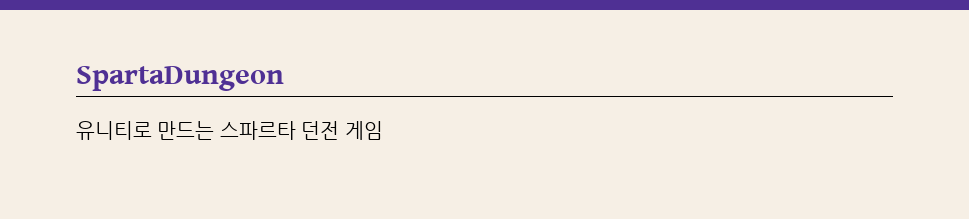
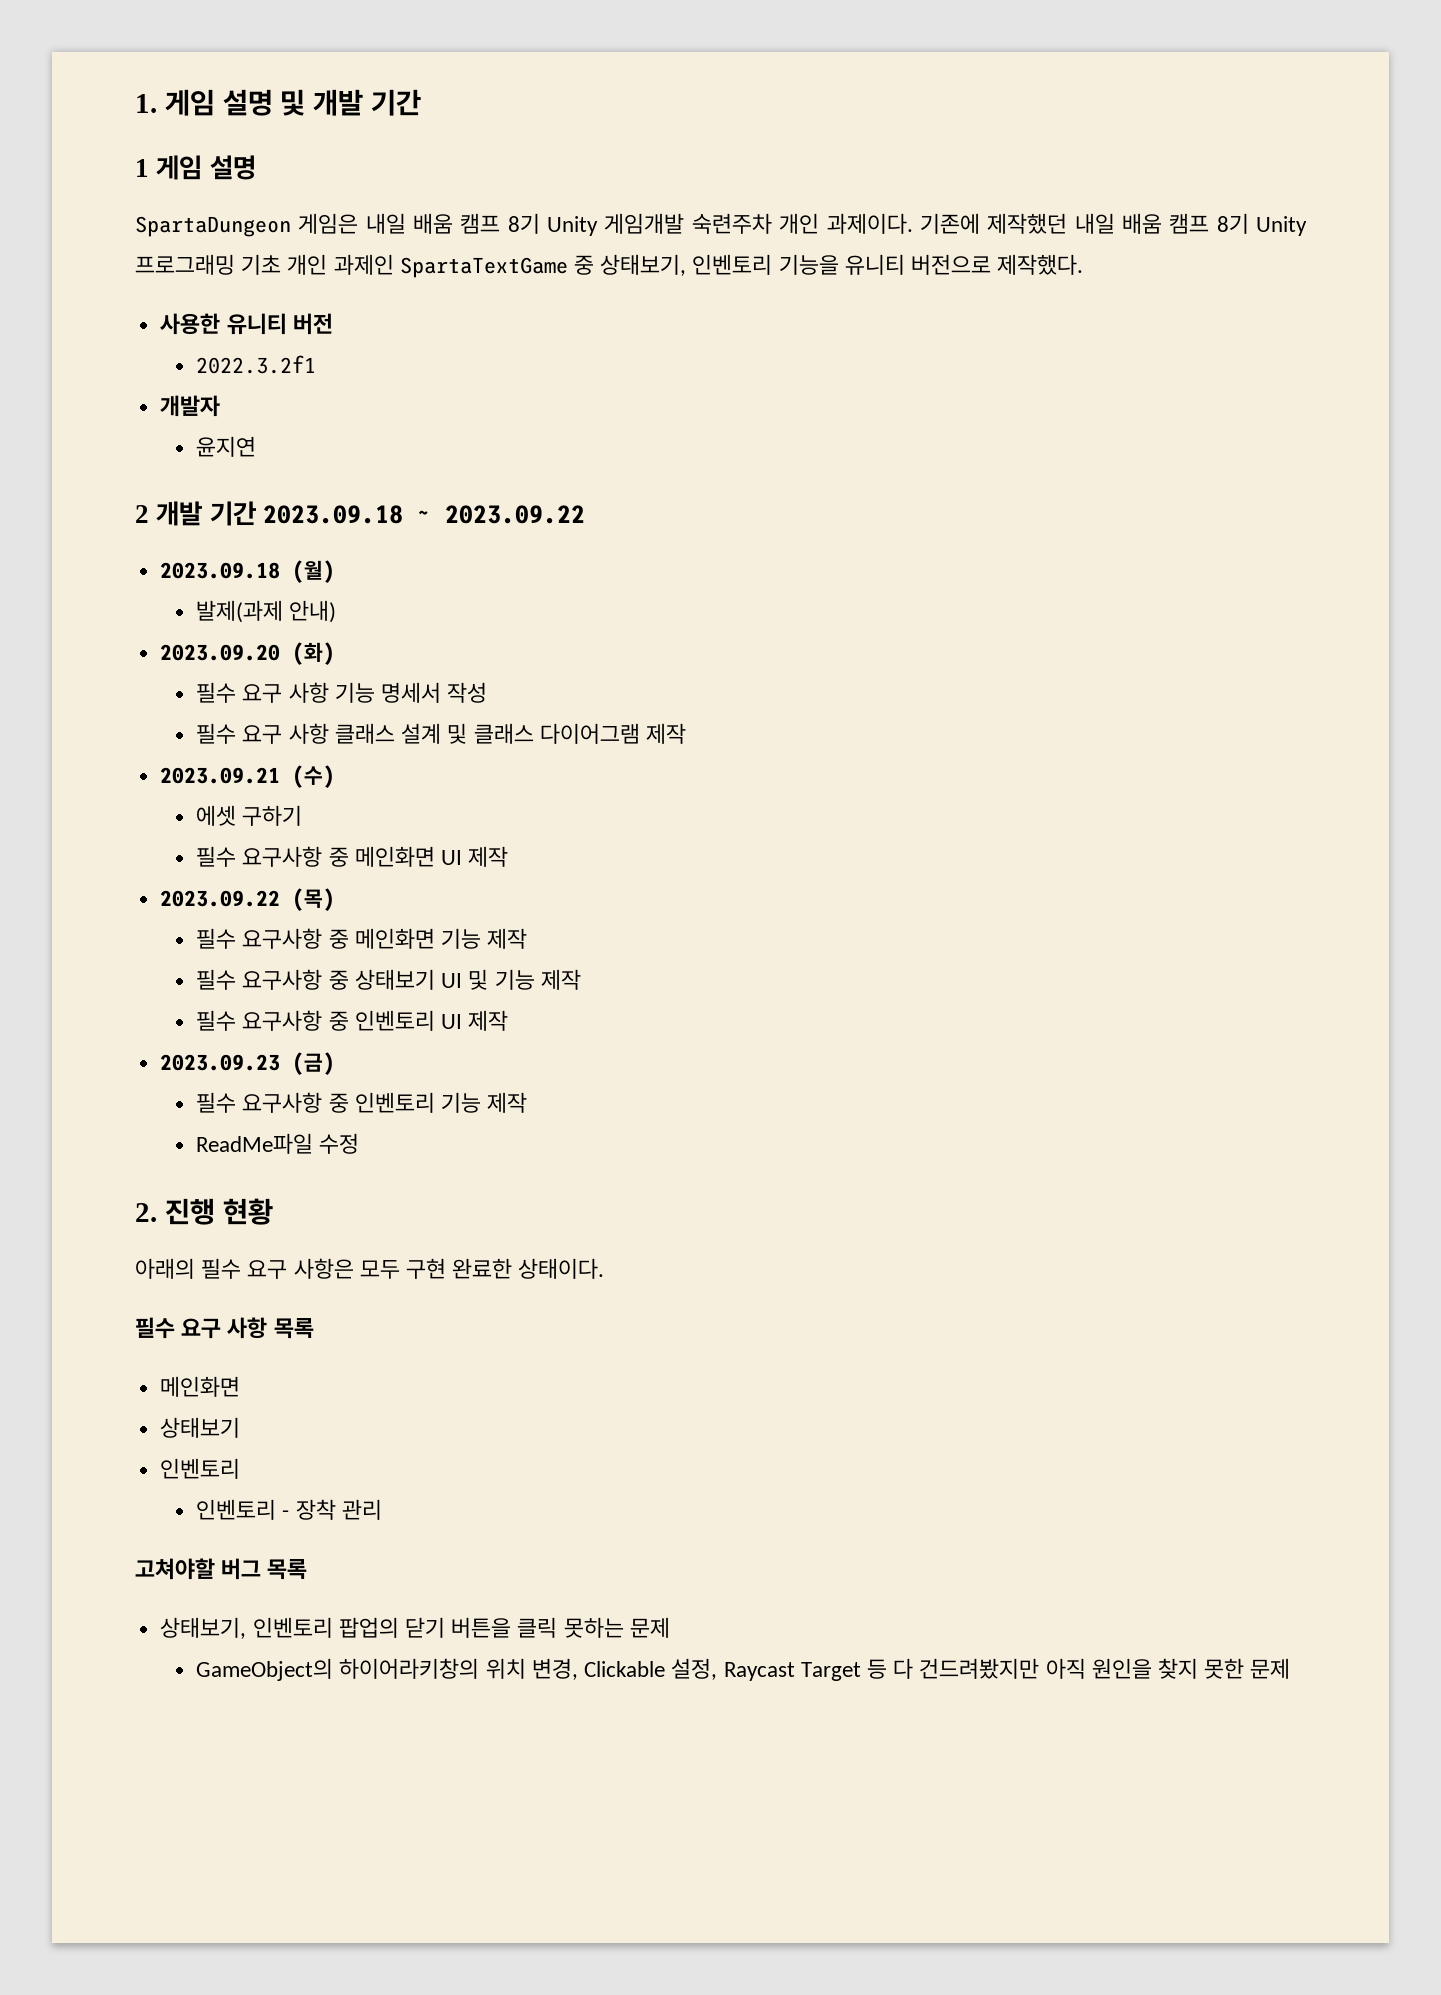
[76,66,284,91] [76,121,383,140] SpartaDungeon // 유니티로 만드는 스파르타 던전 게임 -> [135,89,422,116] [135,155,256,180] [135,213,1307,237] [135,254,1084,278] [160,313,333,335] [196,355,317,374] [160,395,221,417] [196,436,257,457] [135,501,585,526] [160,560,336,583] [196,600,337,623] [160,642,336,665] [196,682,488,703] [196,723,686,744] [160,765,336,788] [196,805,303,826] [196,846,509,867] [160,888,336,911] [196,928,528,949] [196,969,581,990] [196,1010,509,1031] [160,1052,336,1075] [196,1092,528,1113] [196,1133,360,1154] [135,1198,273,1225] [135,1258,605,1279] [135,1317,314,1339] [160,1376,241,1397] [160,1417,241,1438] [160,1458,241,1479] [196,1499,382,1520] [135,1558,308,1580] [160,1617,670,1639] [196,1658,1291,1681] 1. 게임 설명 및 개발 기간 // 1 게임 설명 // SpartaDungeon 게임은 내일 배움 캠프 8기 Unity 게임개발 숙련주차 개인 과제이다. 기존에 제작했던 내일 배움 캠프 8기 Unity 프로그래밍 기초 개인 과제인 SpartaTextGame 중 상태보기, 인벤토리 기능을 유니티 버전으로 제작했다. // 사용한 유니티 버전 // 2022.3.2f1 // 개발자 // 윤지연 // 2 개발 기간 2023.09.18 ~ 2023.09.22 // 2023.09.18 (월) // 발제(과제 안내) // 2023.09.20 (화) // 필수 요구 사항 기능 명세서 작성 // 필수 요구 사항 클래스 설계 및 클래스 다이어그램 제작 // 2023.09.21 (수) // 에셋 구하기 // 필수 요구사항 중 메인화면 UI 제작 // 2023.09.22 (목) // 필수 요구사항 중 메인화면 기능 제작 // 필수 요구사항 중 상태보기 UI 및 기능 제작 // 필수 요구사항 중 인벤토리 UI 제작 // 2023.09.23 (금) // 필수 요구사항 중 인벤토리 기능 제작 // ReadMe파일 수정 // 2. 진행 현황 // 아래의 필수 요구 사항은 모두 구현 완료한 상태이다. // 필수 요구 사항 목록 // 메인화면 // 상태보기 // 인벤토리 // 인벤토리 - 장착 관리 // 고쳐야할 버그 목록 // 상태보기, 인벤토리 팝업의 닫기 버튼을 클릭 못하는 문제 // GameObject의 하이어라키창의 위치 변경, Clickable 설정, Raycast Target 등 다 건드려봤지만 아직 원인을 찾지 못한 문제

